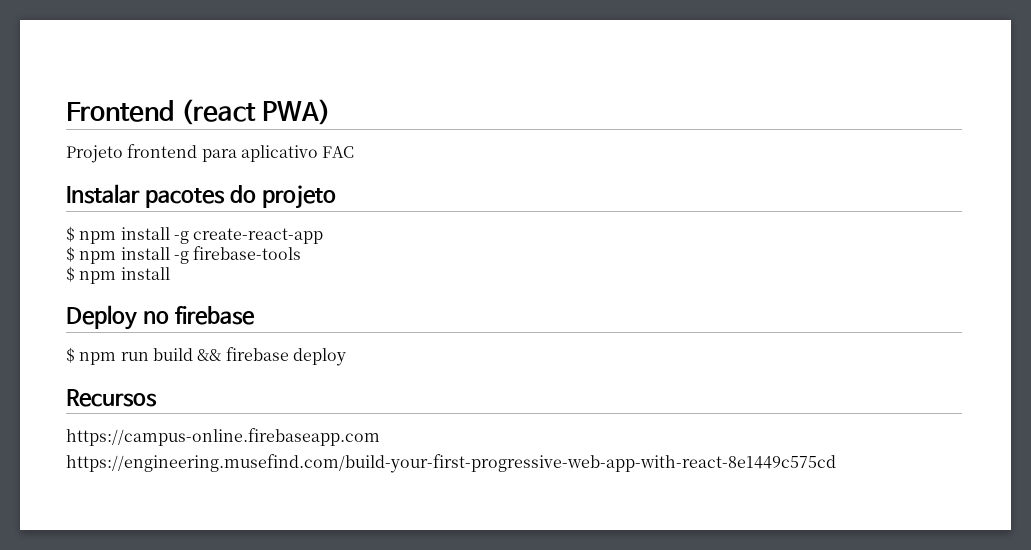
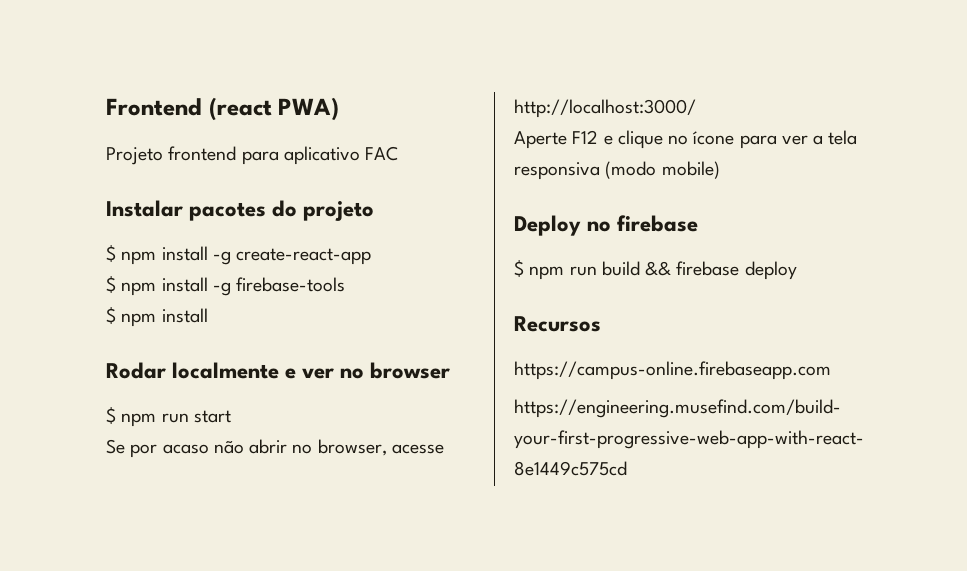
(170, 273) none -> [106,362,451,379] [106,407,231,427] [106,439,444,458] [514,99,696,118] [514,130,858,149] [514,161,720,180] // Rodar localmente e ver no browser // $ npm run start // Se por acaso não abrir no browser, acesse http://localhost:3000/ // Aperte F12 e clique no ícone para ver a tela responsiva (modo mobile)

